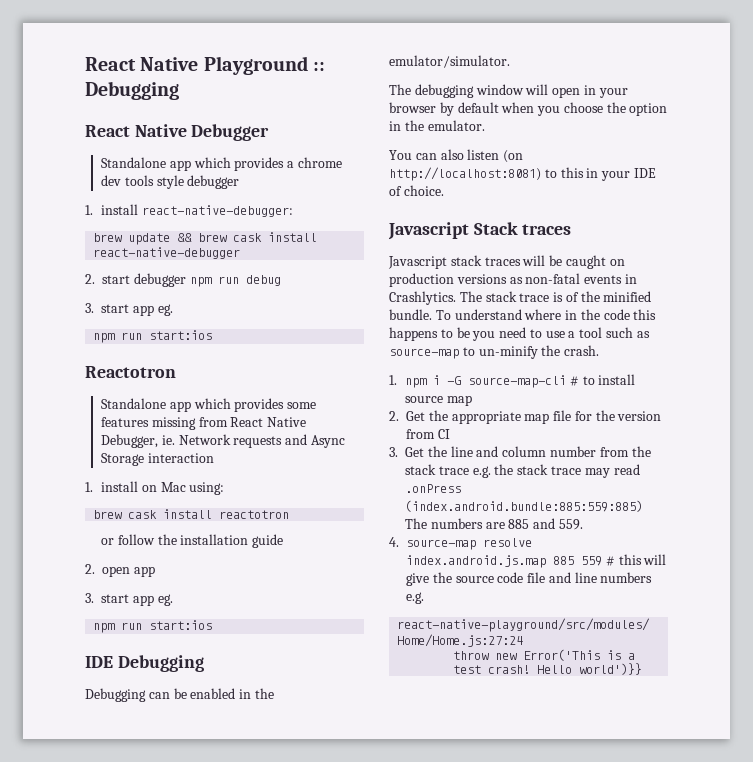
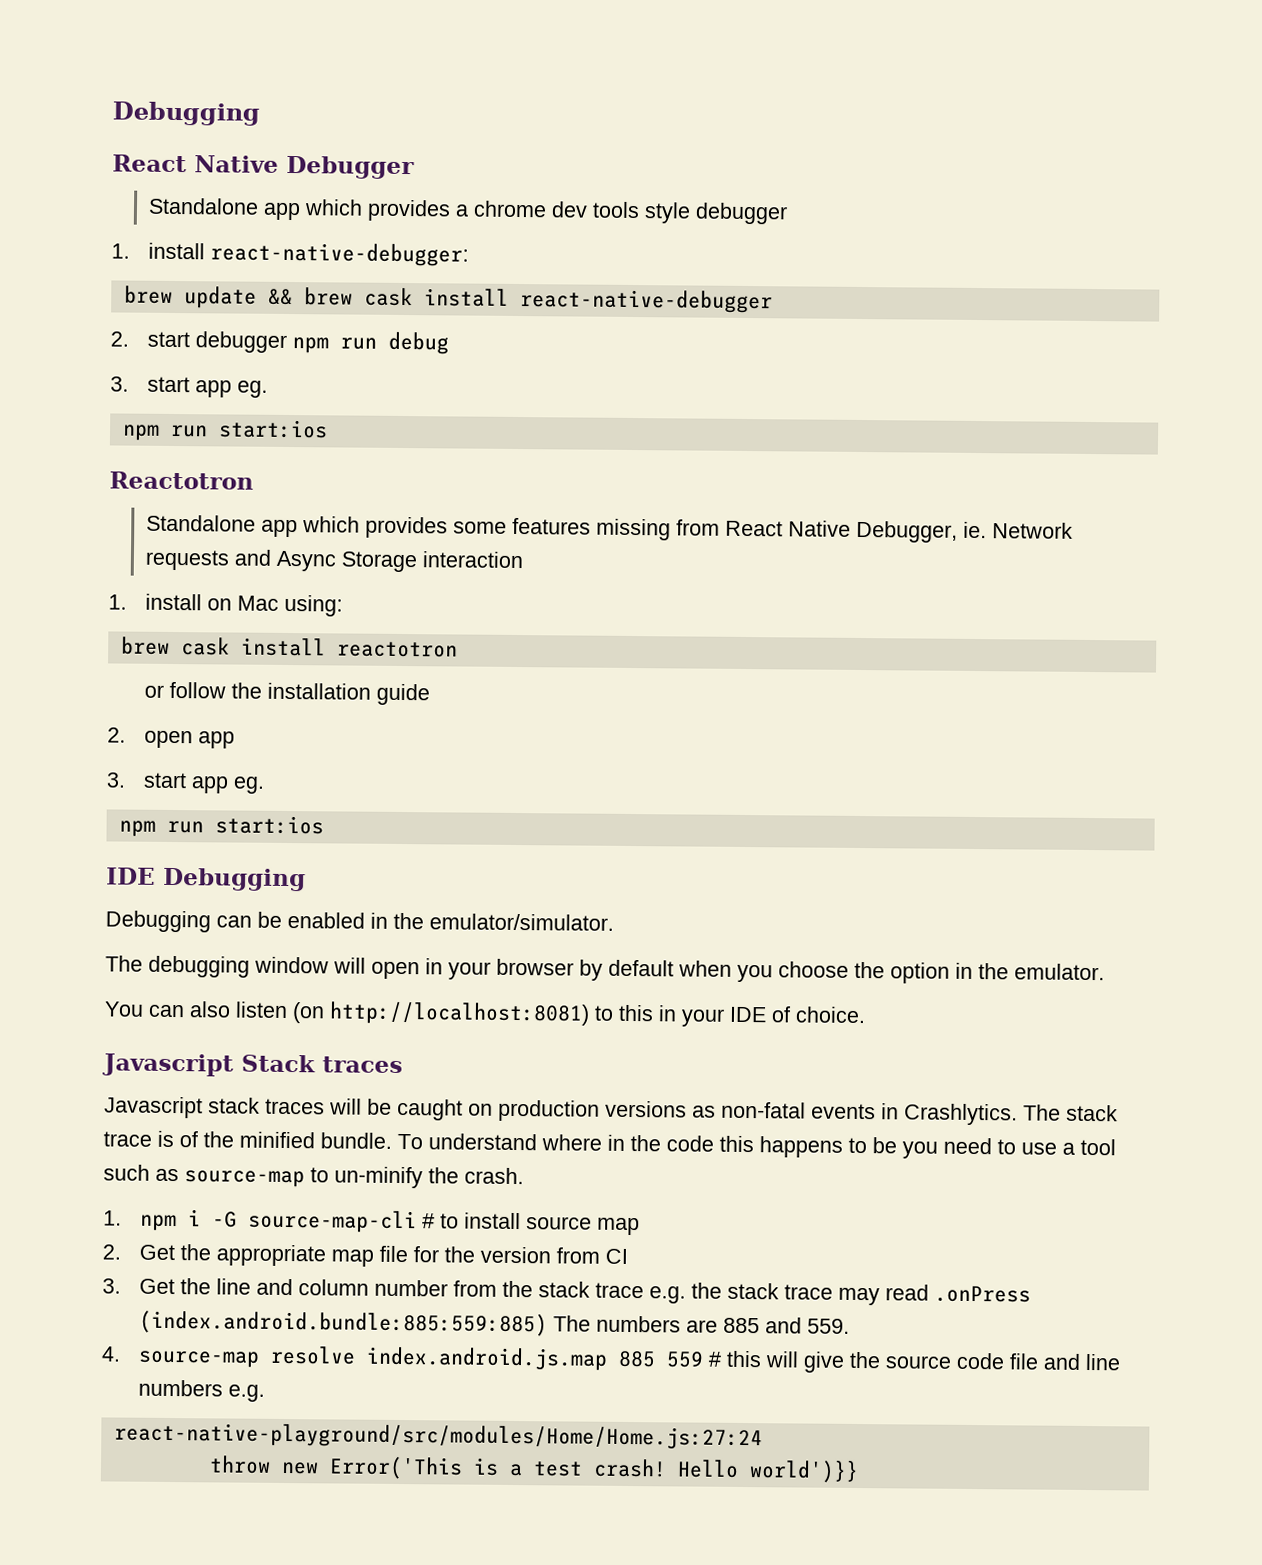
[85,56,325,75] React Native Playground :: -> (112, 113) none

